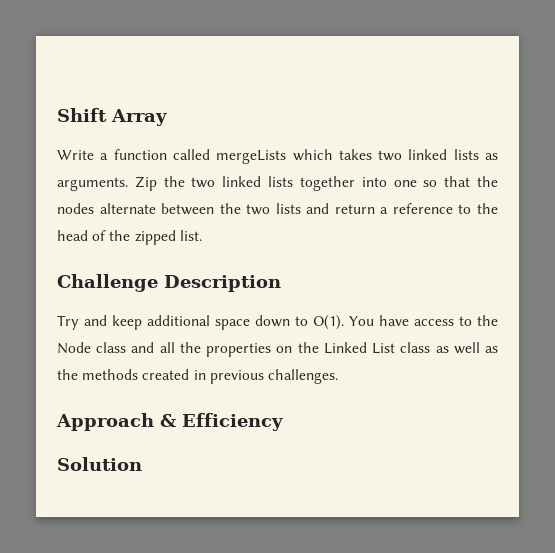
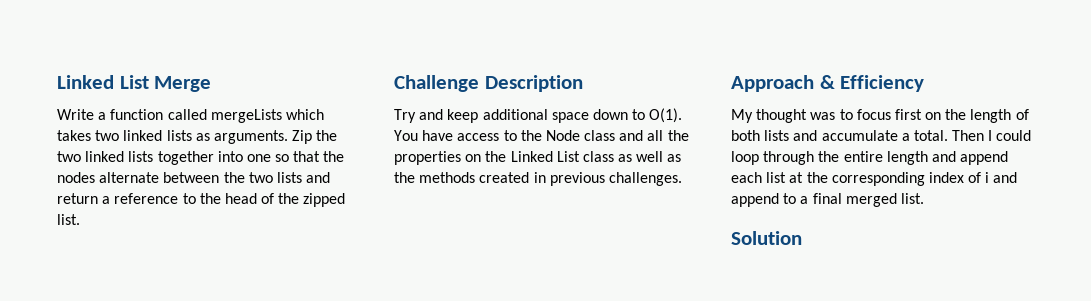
[57,108,167,126] Shift Array -> [57,75,212,92] Linked List Merge
(283, 422) none -> [731,109,1029,123] [731,130,1032,141] [731,151,1009,165] [731,172,1018,186] [731,193,924,207] // My thought was to focus first on the length of both lists and accumulate a total. Then I could loop through the entire length and append each list at the corresponding index of i and append to a final merged list.

